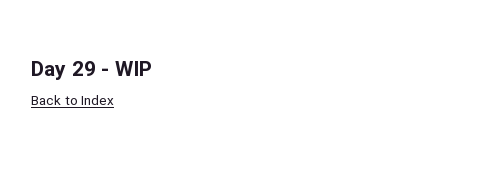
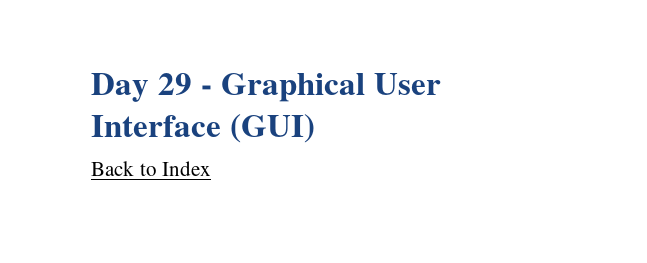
[115,61,153,76] WIP -> [220,73,441,102] [91,114,315,143] Graphical User Interface (GUI)

